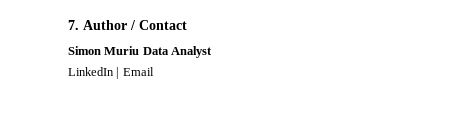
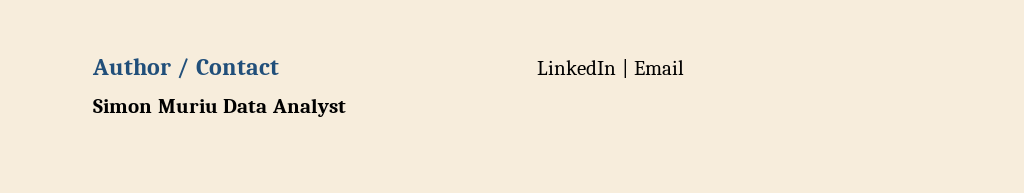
[68,20,79,30] 7. -> (92, 66) none

